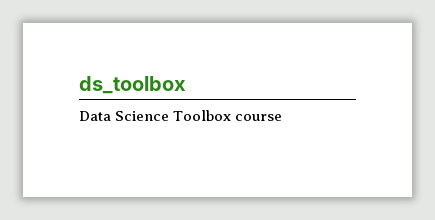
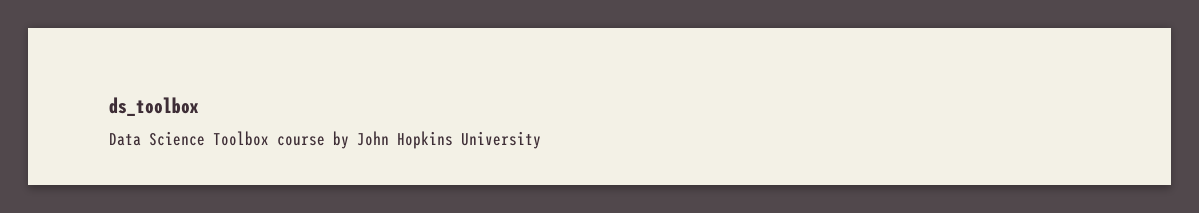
(283, 117) none -> [333,131,541,149] by John Hopkins University

